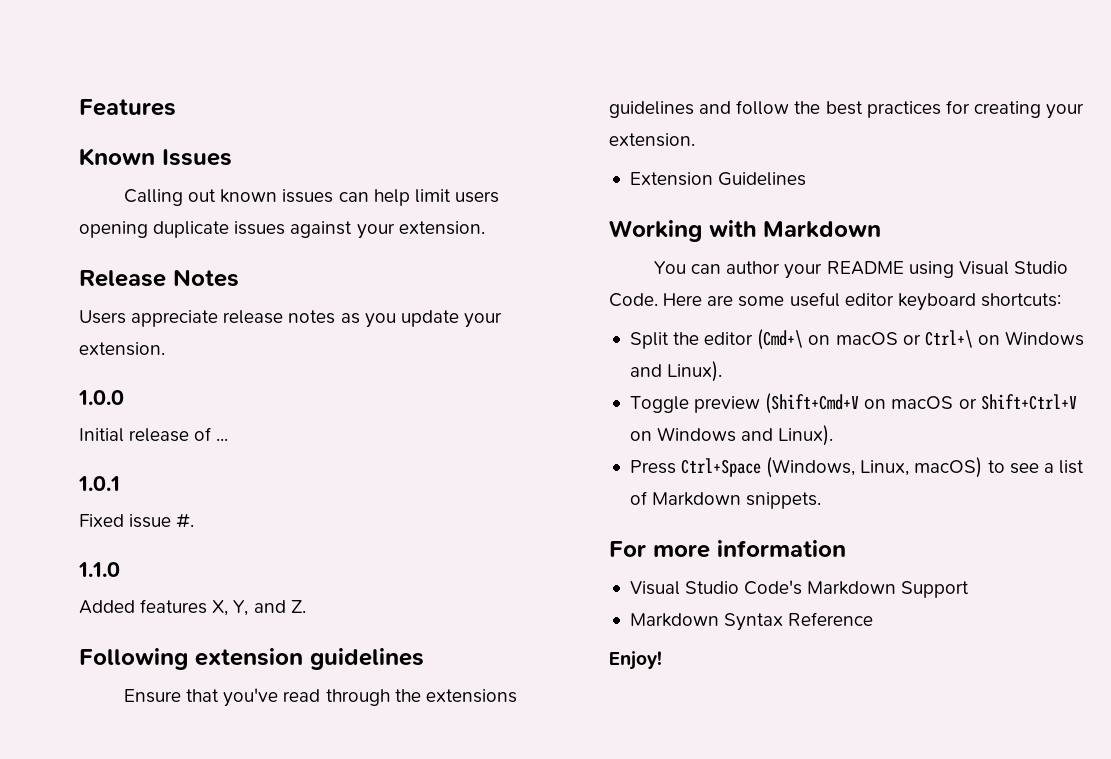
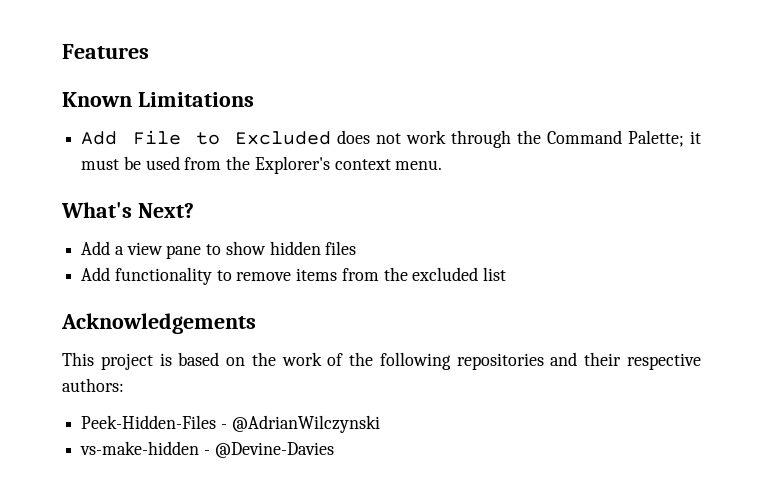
[162,149,232,166] [123,189,499,206] [79,221,485,239] [79,269,239,287] [79,310,502,328] [79,342,165,356] [78,390,124,405] [79,427,229,442] [78,476,120,491] [79,513,195,528] [78,562,120,577] [79,599,306,616] [79,648,424,670] [123,688,517,707] [609,100,1085,119] [609,133,695,147] [629,172,807,186] [609,220,881,242] [653,261,1068,279] [609,292,1061,311] [629,329,1085,350] [629,361,723,382] [629,393,1077,414] [629,425,834,446] [629,457,1084,478] [629,491,822,509] [609,540,846,558] [629,580,970,598] [629,612,874,631] [609,651,662,670] Issues // Calling out known issues can help limit users opening duplicate issues against your extension. // Release Notes // Users appreciate release notes as you update your extension. // 1.0.0 // Initial release of ... // 1.0.1 // Fixed issue #. // 1.1.0 // Added features X, Y, and Z. // Following extension guidelines // Ensure that you've read through the extensions guidelines and follow the best practices for creating your extension. // Extension Guidelines // Working with Markdown // You can author your README using Visual Studio Code. Here are some useful editor keyboard shortcuts: // Split the editor (Cmd+\ on macOS or Ctrl+\ on Windows and Linux). // Toggle preview (Shift+Cmd+V on macOS or Shift+Ctrl+V on Windows and Linux). // Press Ctrl+Space (Windows, Linux, macOS) to see a list of Markdown snippets. // For more information // Visual Studio Code's Markdown Support // Markdown Syntax Reference // Enjoy! -> [137,92,254,107] [81,130,702,148] [81,156,443,174] [61,202,194,218] [81,241,357,259] [81,267,507,285] [61,313,256,334] [62,352,701,370] [62,378,124,392] [81,415,380,433] [80,441,334,458] Limitations // Add File to Excluded does not work through the Command Palette; it must be used from the Explorer's context menu. // What's Next? // Add a view pane to show hidden files // Add functionality to remove items from the excluded list // Acknowledgements // This project is based on the work of the following repositories and their respective authors: // Peek-Hidden-Files - @AdrianWilczynski // vs-make-hidden - @Devine-Davies

